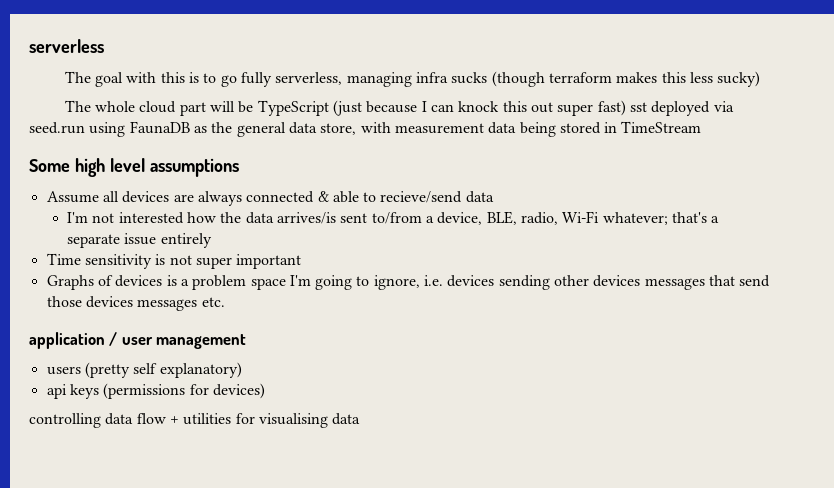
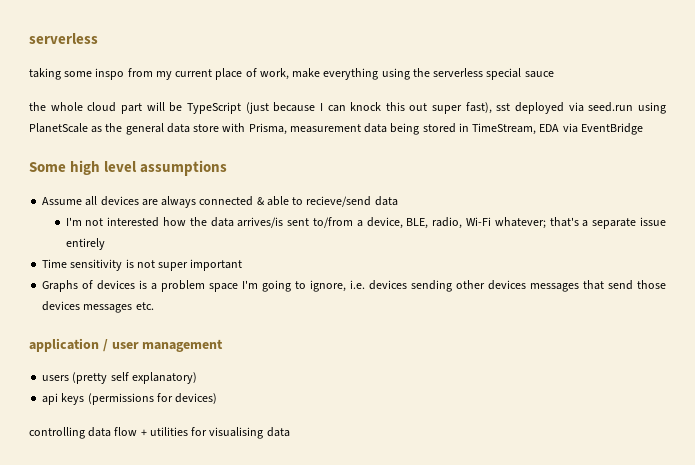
[64,71,761,87] [64,100,91,112] The goal with this is to go fully serverless, managing infra sucks (though terraform makes this less sucky) // The -> [29,68,554,80] [29,102,46,111] taking some inspo from my current place of work, make everything using the serverless special sauce // the
[597,100,626,116] fast) -> [465,102,492,114] fast),
[129,121,190,134] FaunaDB -> [29,123,88,133] PlanetScale
[320,122,391,135] store, with -> [193,123,287,135] store with Prisma,
[621,121,702,133] TimeStream -> [472,123,643,135] TimeStream, EDA via EventBridge

